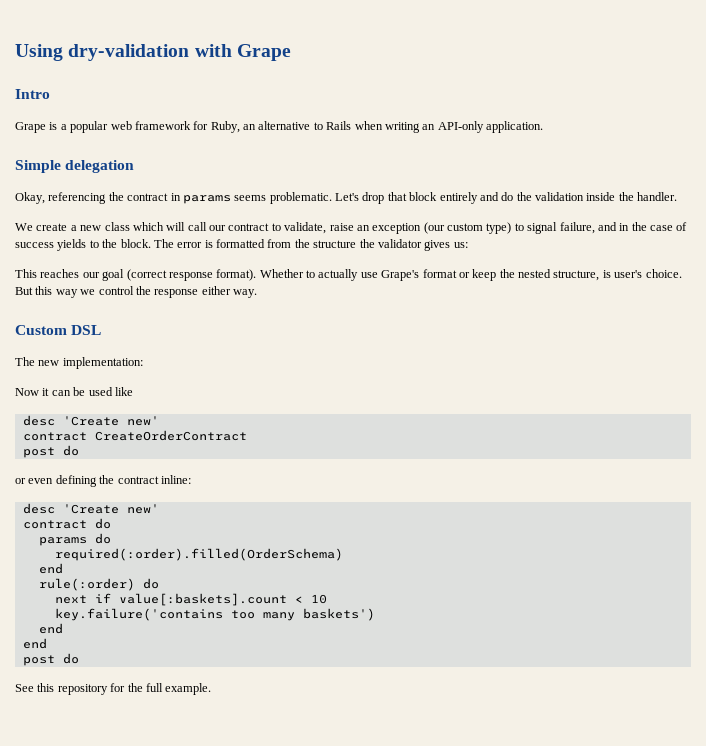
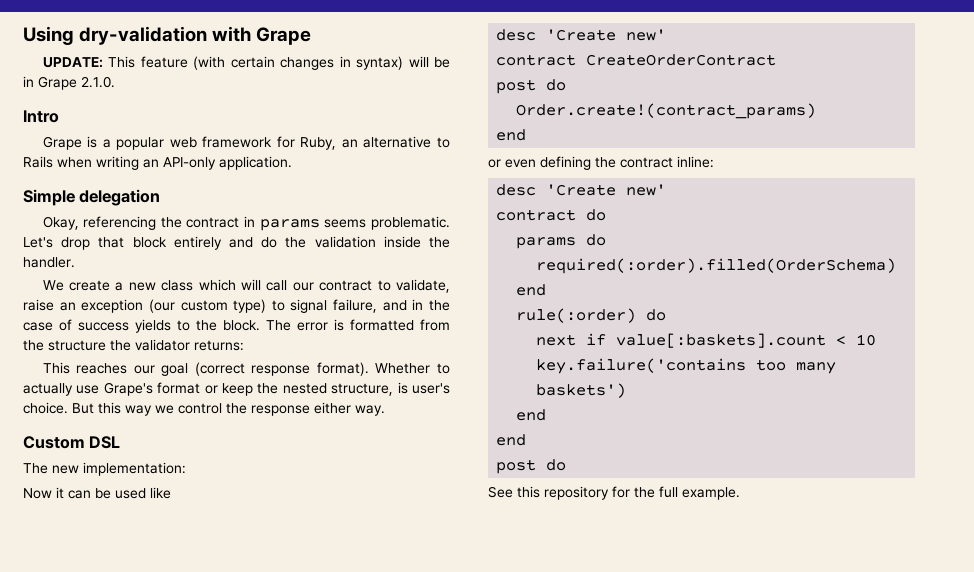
(291, 52) none -> [42,56,451,70] [23,76,115,90] // UPDATE: This feature (with certain changes in syntax) will be in Grape 2.1.0.
[424,240,468,251] gives us: -> [194,340,244,351] returns:
(79, 450) none -> [516,103,817,119] [496,129,527,141] // Order.create!(contract_params) // end

